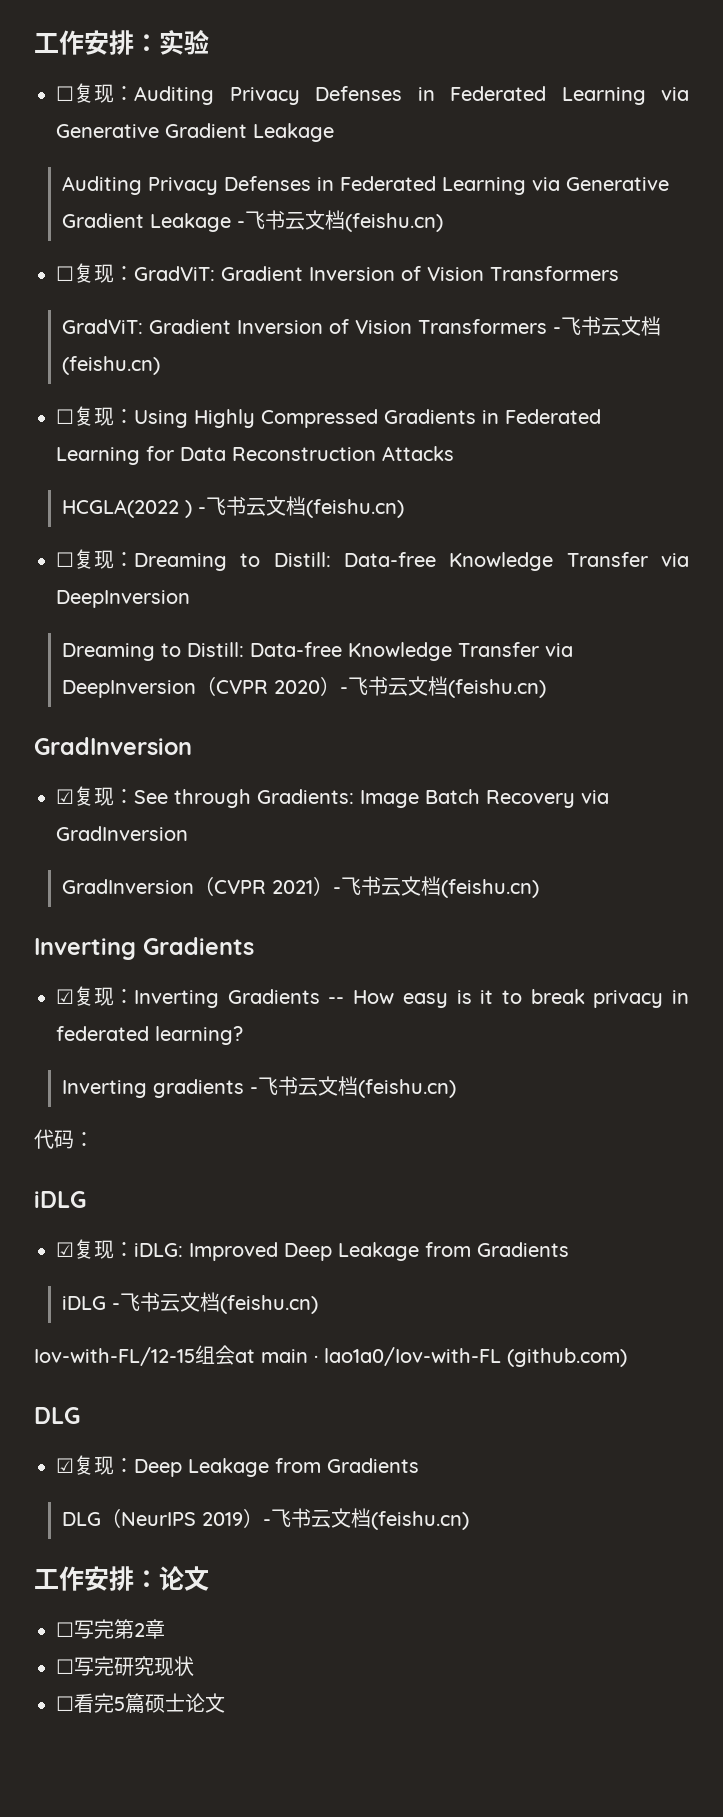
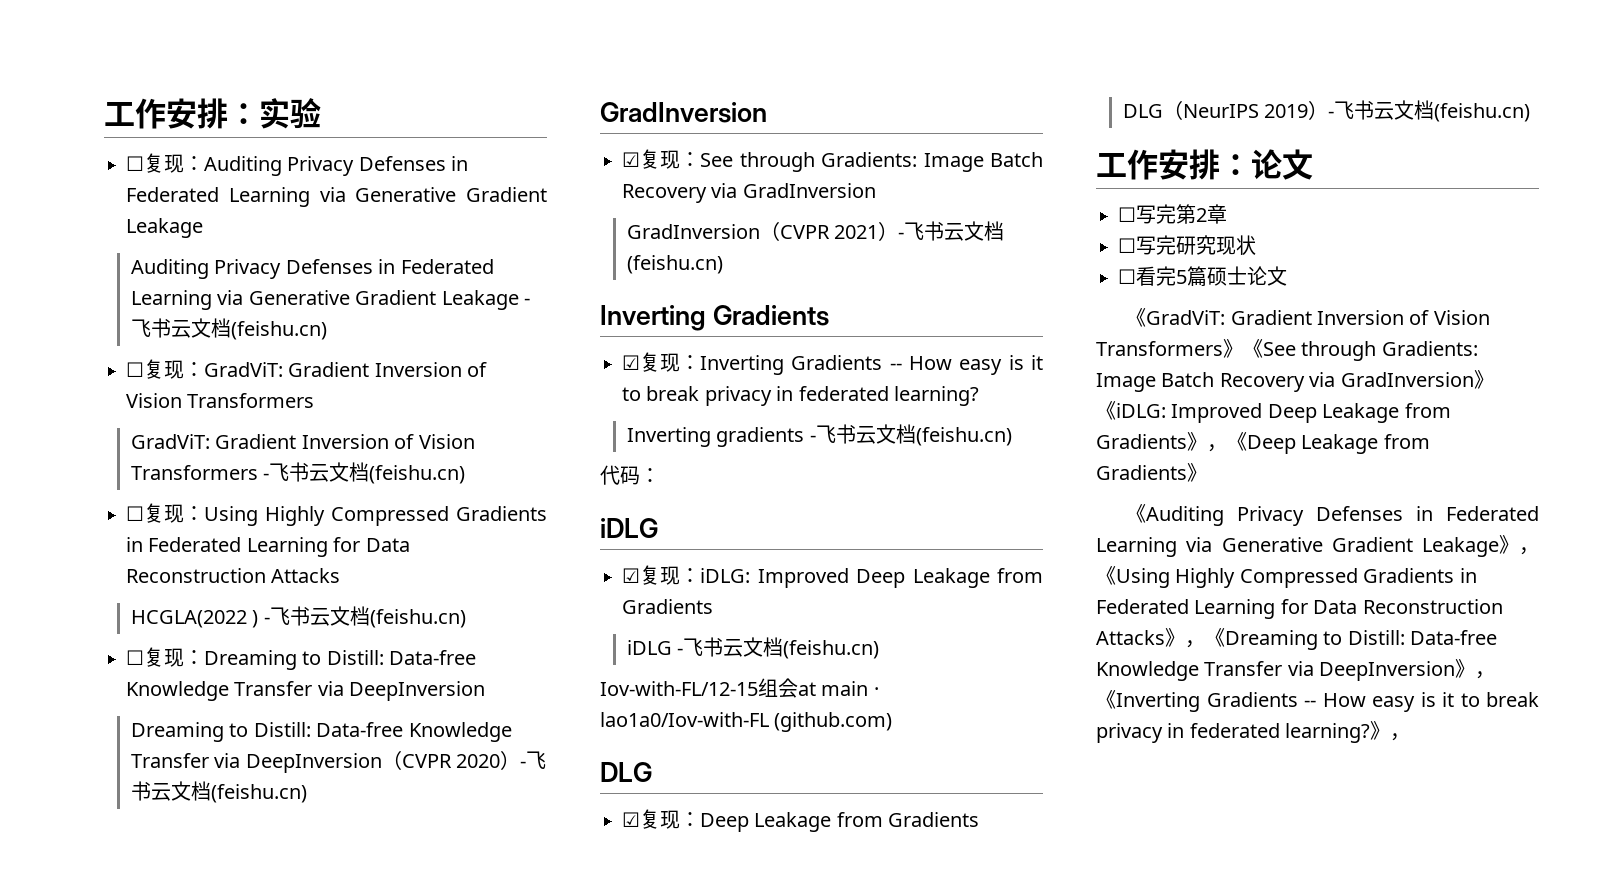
(225, 1703) none -> [1126,308,1490,327] [1096,339,1478,361] [1096,370,1494,392] [1096,401,1451,423] [1096,432,1430,454] [1096,463,1207,482] [1126,504,1539,526] [1096,535,1539,557] [1096,566,1477,588] [1096,599,1503,619] [1096,628,1498,650] [1096,659,1496,681] [1096,690,1539,712] [1096,721,1411,743] // 《GradViT: Gradient Inversion of Vision Transformers》《See through Gradients: Image Batch Recovery via GradInversion》《iDLG: Improved Deep Leakage from Gradients》，《Deep Leakage from Gradients》 // 《Auditing Privacy Defenses in Federated Learning via Generative Gradient Leakage》，《Using Highly Compressed Gradients in Federated Learning for Data Reconstruction Attacks》，《Dreaming to Distill: Data-free Knowledge Transfer via DeepInversion》，《Inverting Gradients -- How easy is it to break privacy in federated learning?》，

